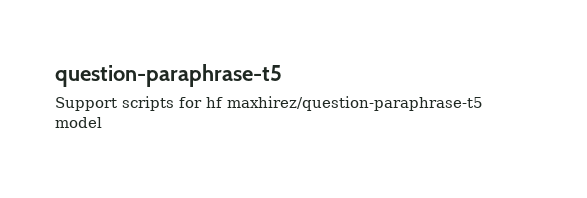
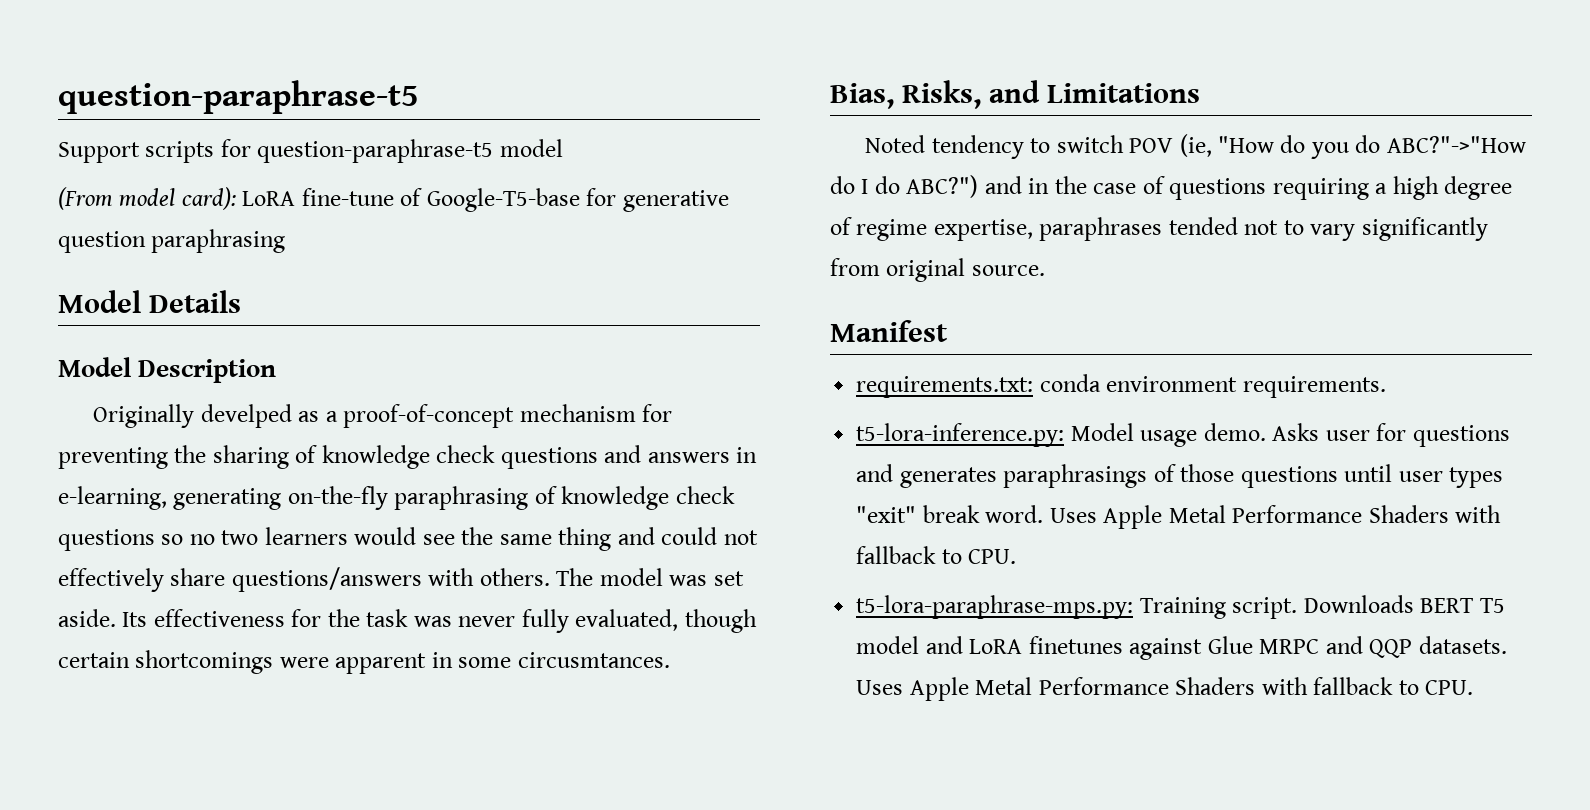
[206,96,483,111] [55,117,102,128] hf maxhirez/question-paraphrase-t5 model -> [257,139,563,163] [58,187,729,212] [58,229,286,253] [58,290,242,313] [58,357,277,383] [93,404,672,428] [58,445,758,469] [58,486,735,510] [58,527,758,551] [58,567,744,592] [58,609,757,633] [58,650,670,674] [830,80,1201,109] [865,134,1526,159] [830,175,1513,200] [830,217,1488,241] [830,258,1045,282] [830,320,948,342] [856,374,1386,398] [856,423,1510,447] [856,464,1504,488] [856,505,1502,529] [856,546,1017,564] [856,595,1505,619] [856,636,1507,660] [856,677,1474,701] question-paraphrase-t5 model // (From model card): LoRA fine-tune of Google-T5-base for generative question paraphrasing // Model Details // Model Description // Originally develped as a proof-of-concept mechanism for preventing the sharing of knowledge check questions and answers in e-learning, generating on-the-fly paraphrasing of knowledge check questions so no two learners would see the same thing and could not effectively share questions/answers with others. The model was set aside. Its effectiveness for the task was never fully evaluated, though certain shortcomings were apparent in some circusmtances. // Bias, Risks, and Limitations // Noted tendency to switch POV (ie, "How do you do ABC?"->"How do I do ABC?") and in the case of questions requiring a high degree of regime expertise, paraphrases tended not to vary significantly from original source. // Manifest // requirements.txt: conda environment requirements. // t5-lora-inference.py: Model usage demo. Asks user for questions and generates paraphrasings of those questions until user types "exit" break word. Uses Apple Metal Performance Shaders with fallback to CPU. // t5-lora-paraphrase-mps.py: Training script. Downloads BERT T5 model and LoRA finetunes against Glue MRPC and QQP datasets. Uses Apple Metal Performance Shaders with fallback to CPU.

